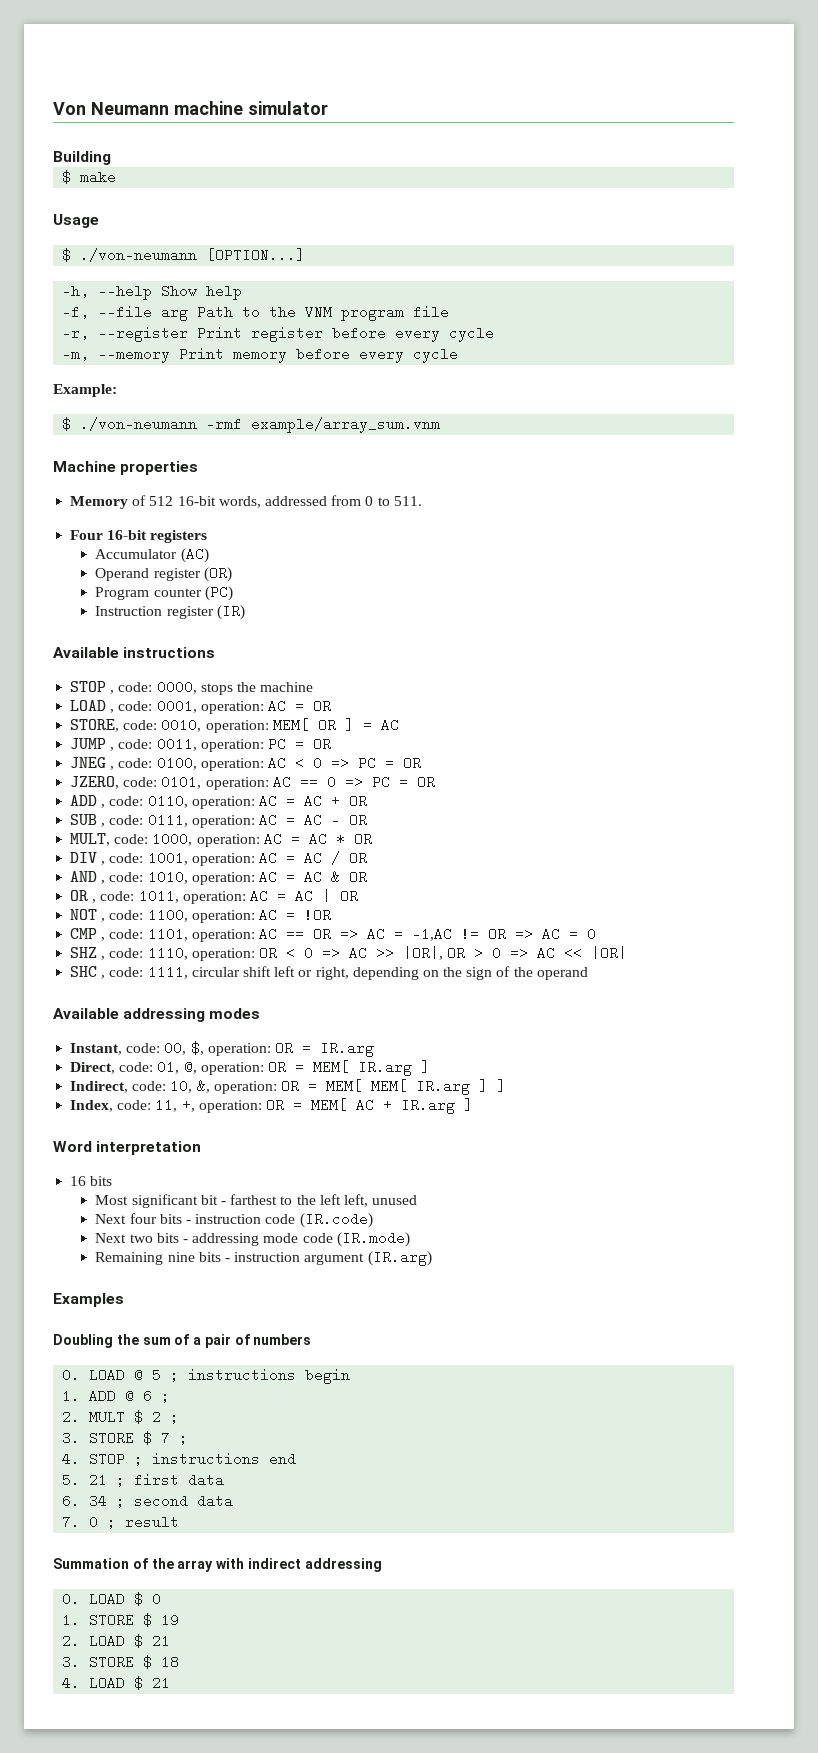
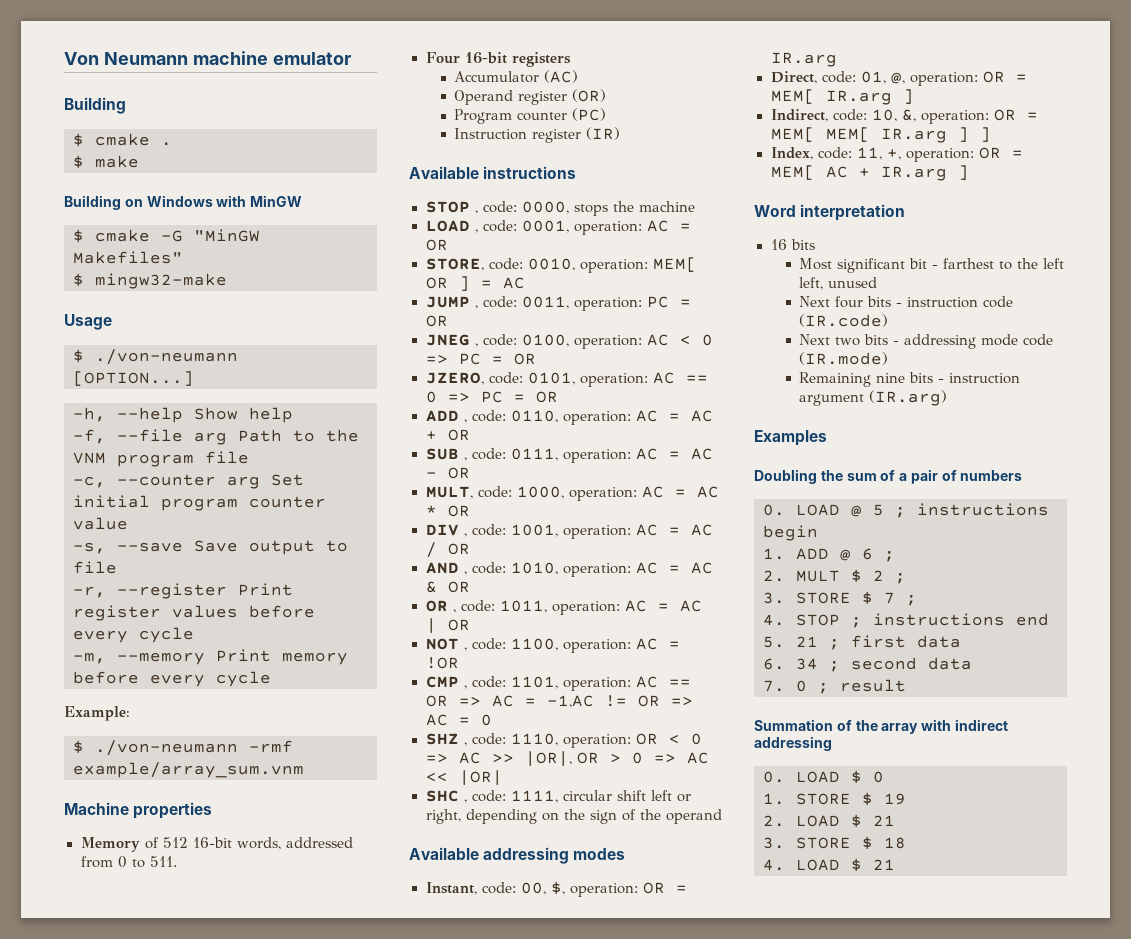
[247,101,328,115] [53,151,111,165] simulator // Building -> [272,52,351,65] [64,97,126,114] [73,133,172,147] emulator // Building // $ cmake .
(117, 177) none -> [64,195,303,210] [73,229,260,243] [73,251,183,264] [73,273,227,289] // Building on Windows with MinGW // $ cmake -G "MinGW Makefiles" // $ mingw32-make
(450, 312) none -> [73,474,304,489] [73,495,326,511] [73,517,128,530] [73,540,348,555] [73,561,117,574] // -c, --counter arg Set initial program counter value // -s, --save Save output to file
(324, 334) none -> [172,605,238,618] values

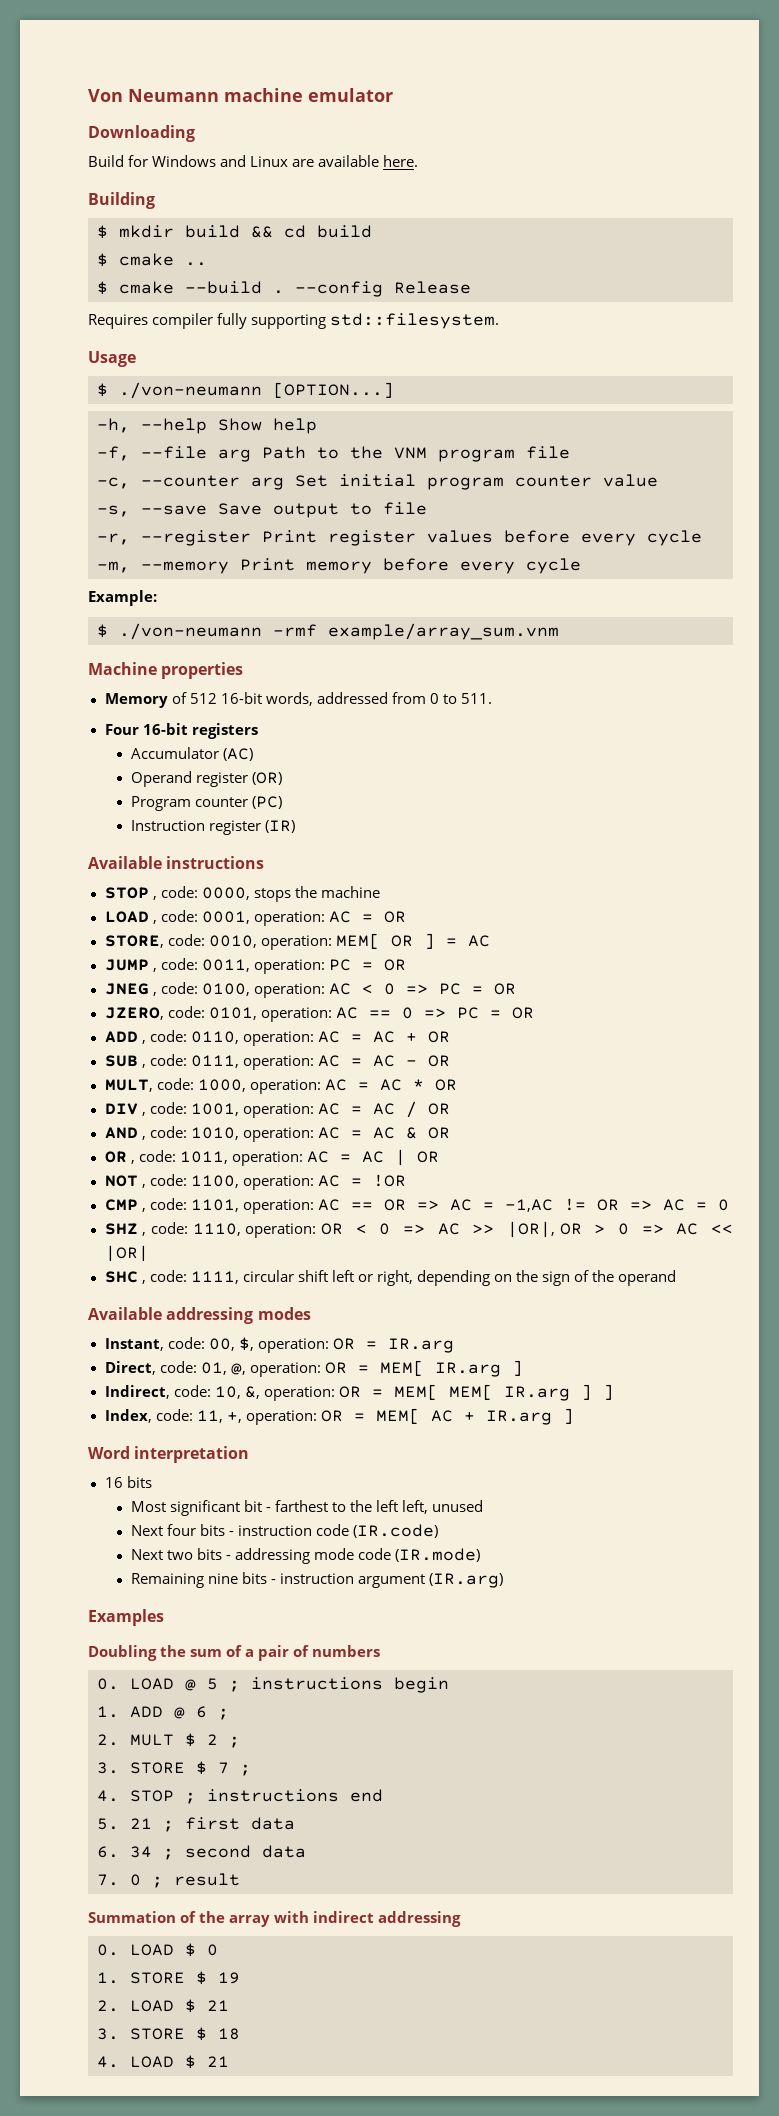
[64,97,126,114] [73,133,172,147] [73,155,139,169] [64,195,303,210] [73,229,260,243] [73,251,183,264] [73,273,227,289] Building // $ cmake . // $ make // Building on Windows with MinGW // $ cmake -G "MinGW Makefiles" // $ mingw32-make -> [88,125,195,142] [88,155,419,167] [88,192,155,209] [97,225,372,239] [97,253,207,267] [97,281,471,297] [88,313,500,329] Downloading // Build for Windows and Linux are available here. // Building // $ mkdir build && cd build // $ cmake .. // $ cmake --build . --config Release // Requires compiler fully supporting std::filesystem.

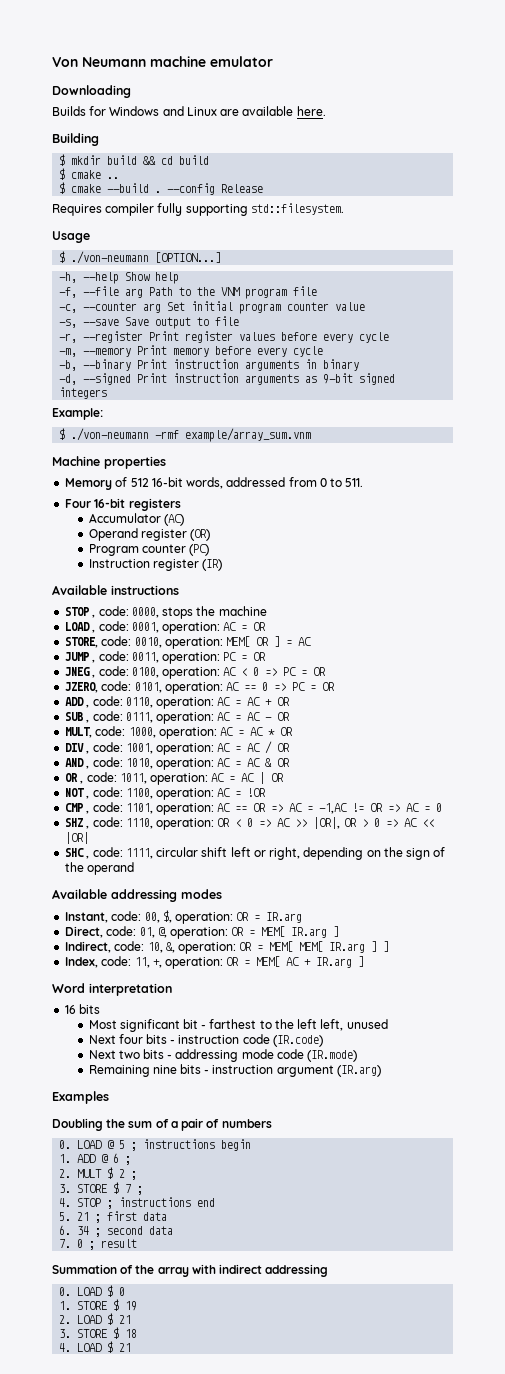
[88,155,124,167] Build -> [52,106,86,116] Builds
(581, 566) none -> [59,359,360,371] [59,373,396,385] [59,387,108,399] // -b, --binary Print instruction arguments in binary // -d, --signed Print instruction arguments as 9-bit signed integers

